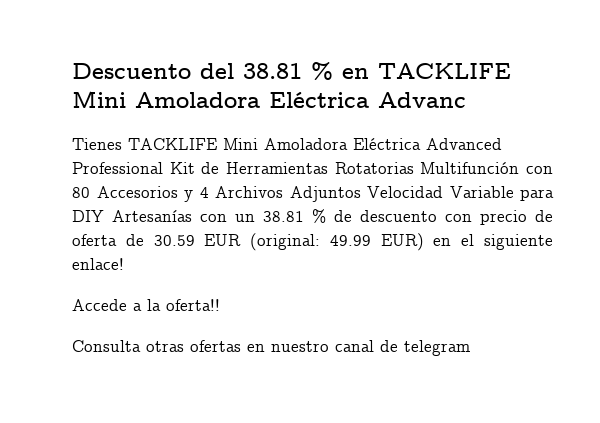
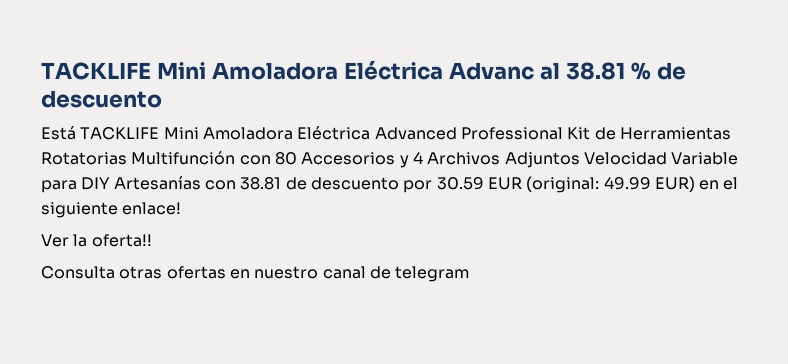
[72,62,369,80] Descuento del 38.81 % en -> (41, 71) none
[72,138,122,150] // Tienes -> [539,62,686,80] [41,90,162,108] [41,126,76,140] al 38.81 % de descuento // Está
[235,209,553,225] [72,234,144,246] un 38.81 % de descuento con precio de oferta de -> [240,177,433,193] 38.81 de descuento por
[72,299,142,311] Accede a -> [41,234,69,247] Ver

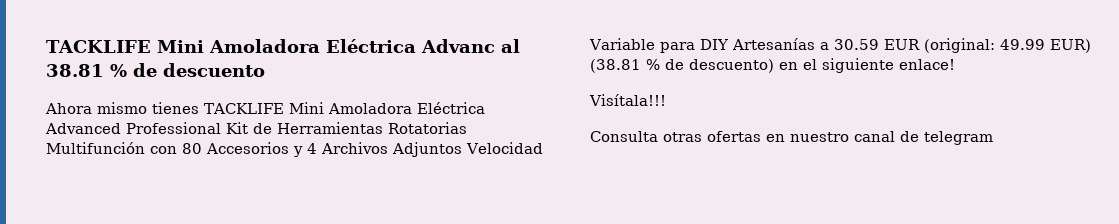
[41,126,76,140] Está -> [45,102,199,114] Ahora mismo tienes
[204,177,433,193] con 38.81 de descuento por -> [819,42,829,50] a
(695, 184) none -> [590,59,774,73] (38.81 % de descuento)
[41,234,152,247] Ver la oferta!! -> [589,94,666,106] Visítala!!!

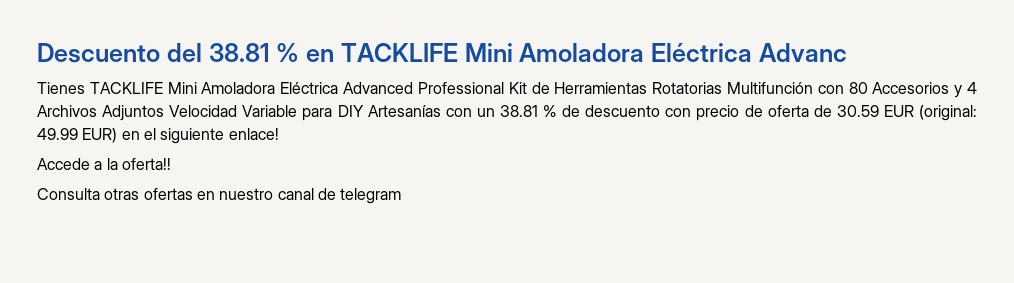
(46, 46) none -> [37,43,334,63] Descuento del 38.81 % en
[500,39,520,53] [46,63,265,77] [45,102,199,114] al 38.81 % de descuento // Ahora mismo tienes -> [37,82,85,94] // Tienes
[819,42,829,50] a -> [445,105,832,121] con un 38.81 % de descuento con precio de oferta de
[590,59,774,73] (38.81 % de descuento) -> (118, 135) none
[589,94,666,106] Visítala!!! -> [37,158,171,170] Accede a la oferta!!

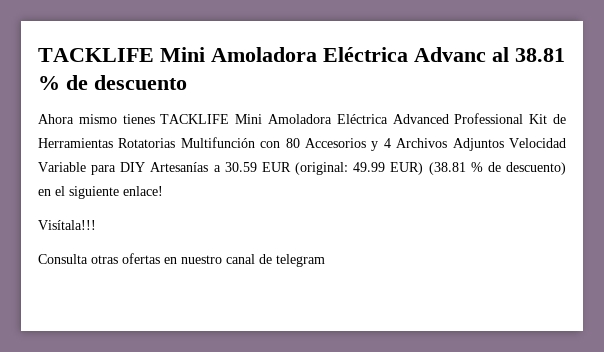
[37,43,334,63] Descuento del 38.81 % en -> (38, 55) none
[37,82,85,94] // Tienes -> [492,47,565,62] [38,75,187,90] [38,114,155,124] al 38.81 % de descuento // Ahora mismo tienes
[445,105,832,121] con un 38.81 % de descuento con precio de oferta de -> [213,165,221,172] a
(118, 135) none -> [428,162,566,175] (38.81 % de descuento)
[37,158,171,170] Accede a la oferta!! -> [38,220,96,230] Visítala!!!

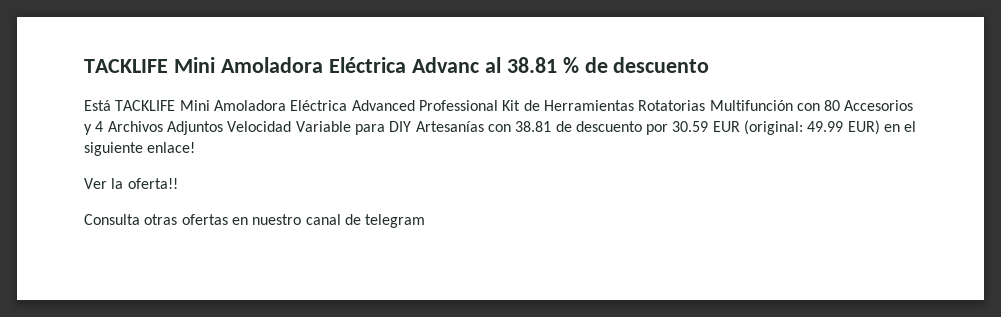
[38,114,155,124] Ahora mismo tienes -> [84,100,111,111] Está
[213,165,221,172] a -> [487,121,669,135] con 38.81 de descuento por
[428,162,566,175] (38.81 % de descuento) -> (880, 127) none
[38,220,96,230] Visítala!!! -> [84,178,178,189] Ver la oferta!!

